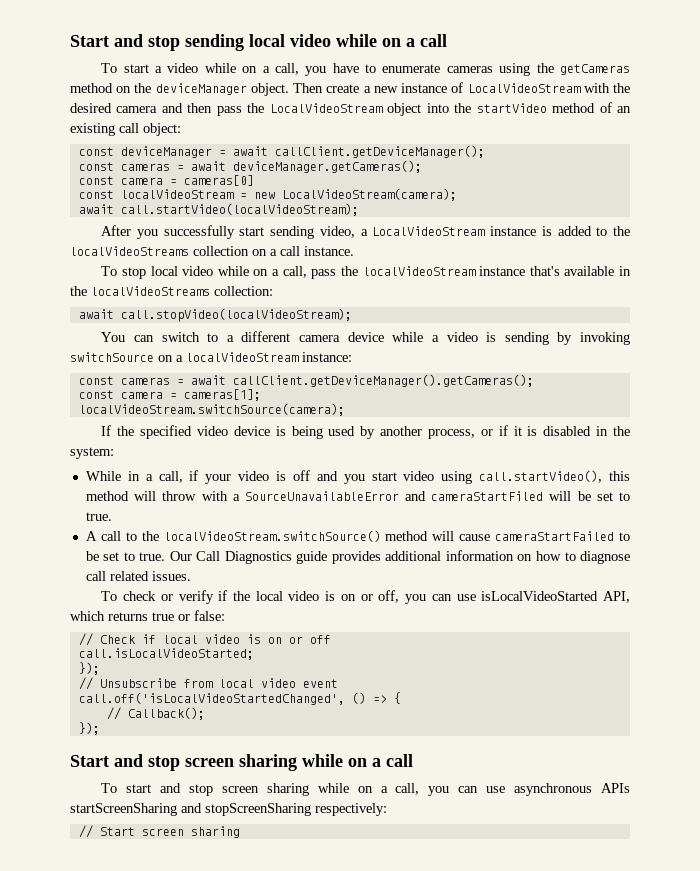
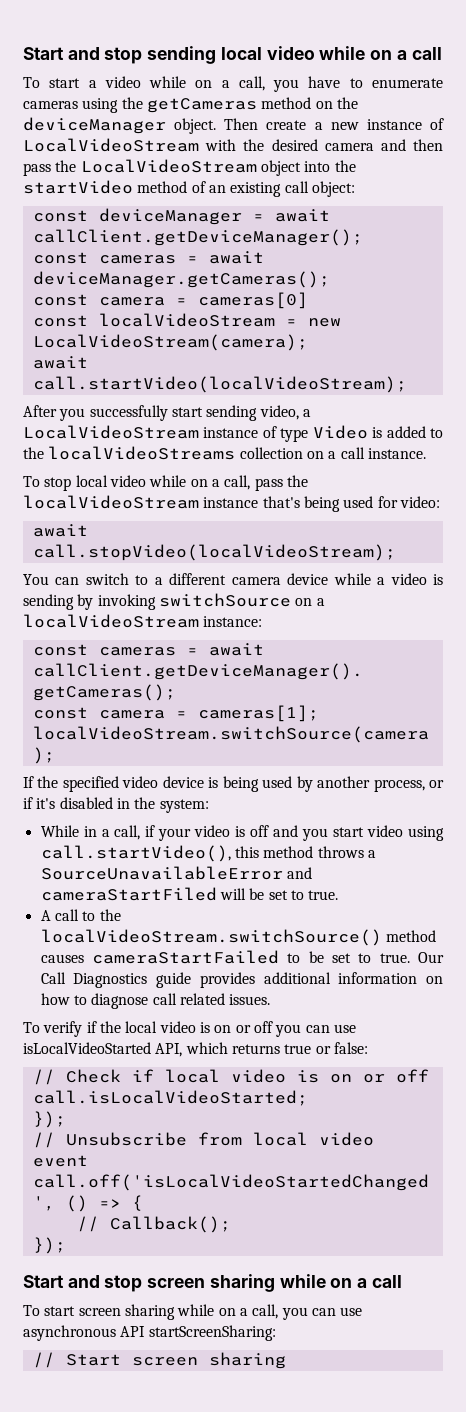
(537, 231) none -> [262,425,368,442] of type Video
[564,266,632,276] [70,286,273,296] available in the localVideoStreams collection: -> [303,496,440,512] being used for video:
[513,426,538,436] it is -> [36,798,56,809] it's
[134,491,228,501] will throw with -> [317,846,364,858] throws
[432,531,491,541] will cause -> [40,954,84,963] causes
[123,591,173,601] check or -> (40, 1027) none
[378,590,400,603] off, -> [253,1021,273,1033] off
[160,783,214,796] and stop -> (76, 1311) none
[601,783,631,793] [70,803,387,816] APIs startScreenSharing and stopScreenSharing respectively: -> [120,1325,276,1341] API startScreenSharing:

